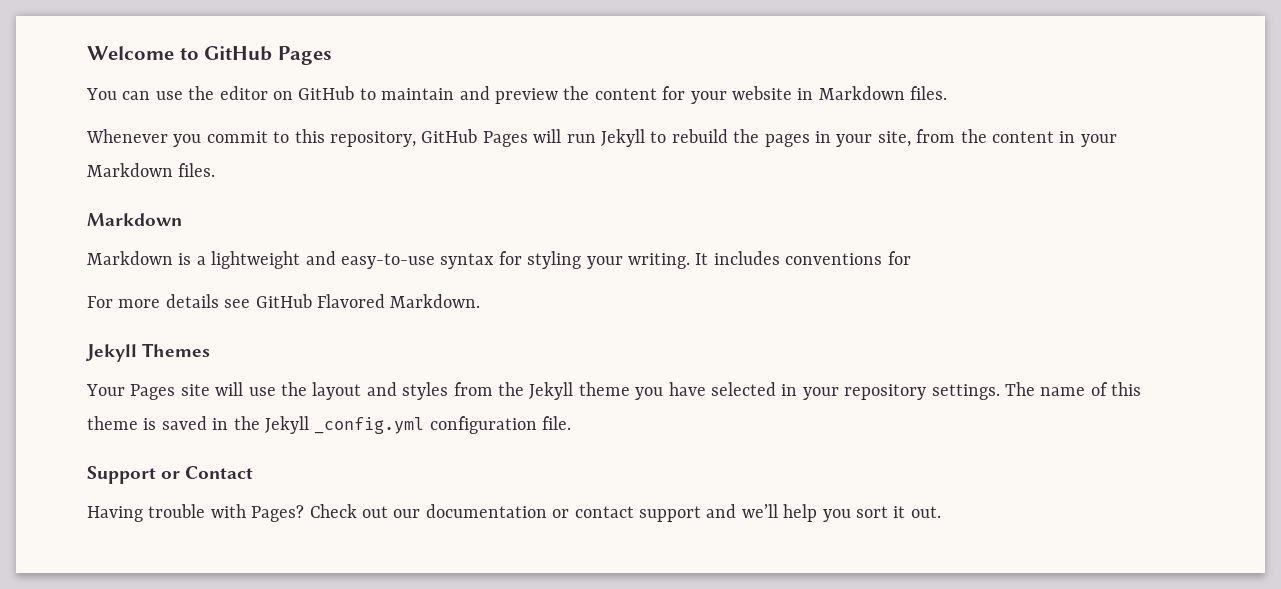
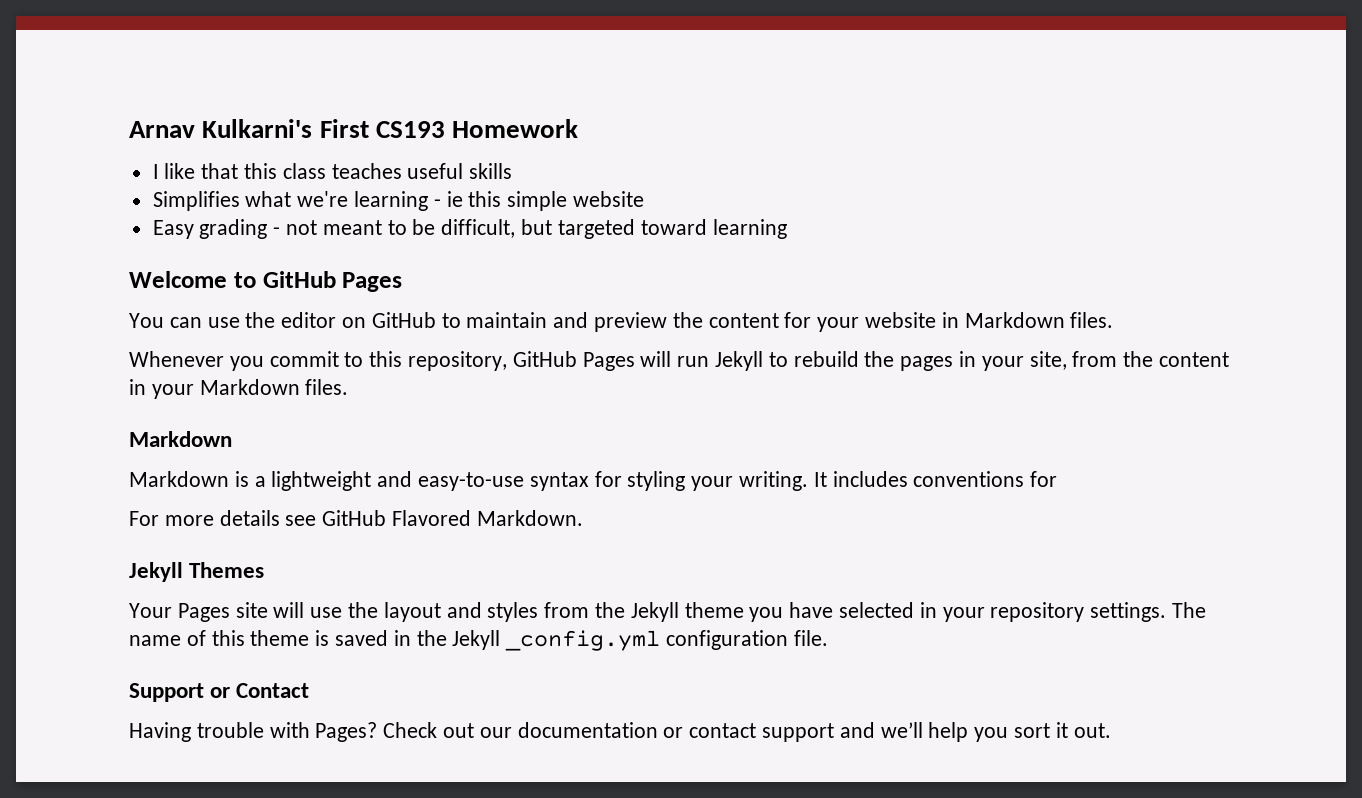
(87, 53) none -> [129,119,579,138] [152,163,513,179] [152,191,645,211] [152,219,787,239] Arnav Kulkarni's First CS193 Homework // I like that this class teaches useful skills // Simplifies what we're learning - ie this simple website // Easy grading - not meant to be difficult, but targeted toward learning //

